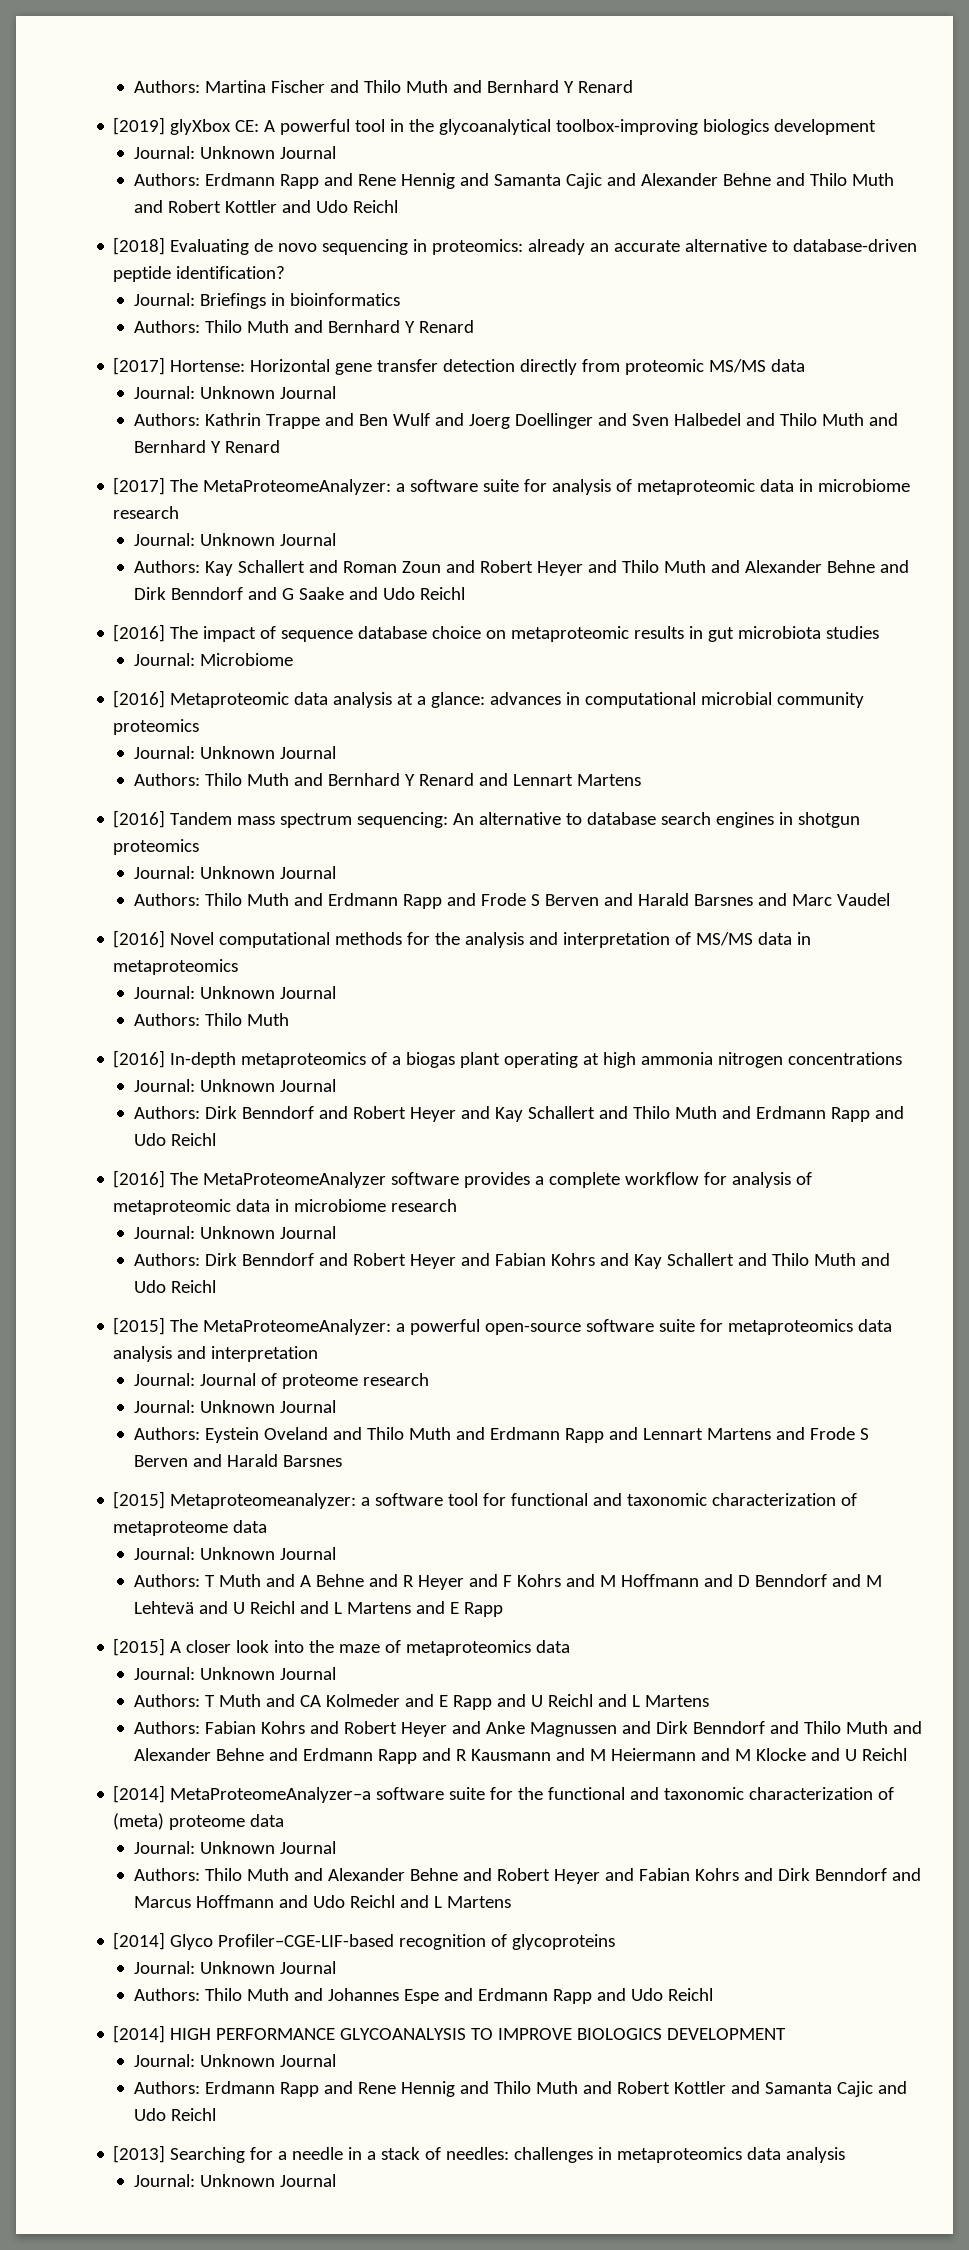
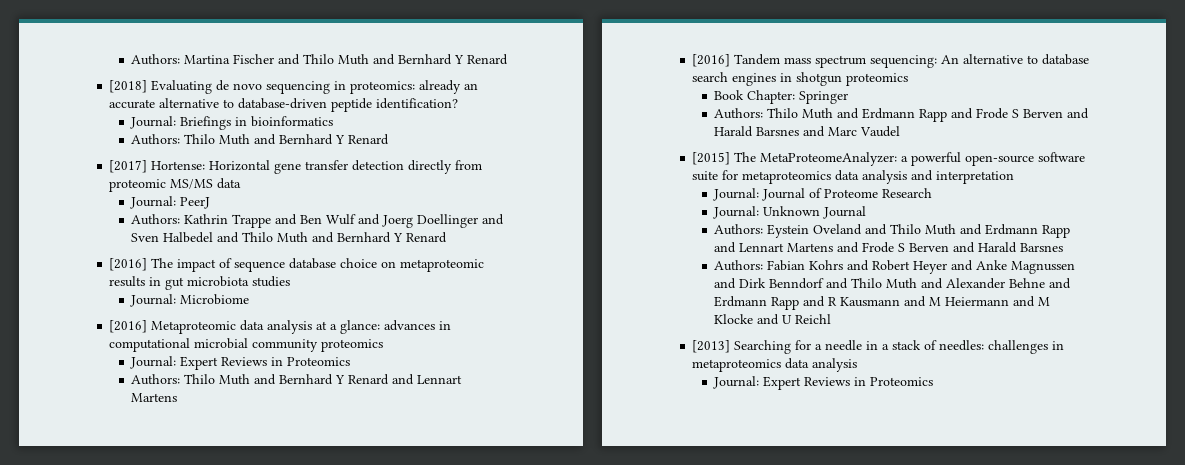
[113,117,877,135] [133,146,336,159] [133,173,894,189] [133,200,398,213] // [2019] glyXbox CE: A powerful tool in the glycoanalytical toolbox-improving biologics development // Journal: Unknown Journal // Authors: Erdmann Rapp and Rene Hennig and Samanta Cajic and Alexander Behne and Thilo Muth and Robert Kottler and Udo Reichl -> (509, 59) none
[199,386,336,399] Unknown Journal -> [180,197,211,209] PeerJ
[113,477,911,495] [113,506,180,519] [133,533,336,546] [133,560,909,576] [133,587,465,600] // [2017] The MetaProteomeAnalyzer: a software suite for analysis of metaproteomic data in microbiome research // Journal: Unknown Journal // Authors: Kay Schallert and Roman Zoun and Robert Heyer and Thilo Muth and Alexander Behne and Dirk Benndorf and G Saake and Udo Reichl -> (448, 237) none
[199,746,336,759] Unknown Journal -> [180,356,351,370] Expert Reviews in Proteomics
[133,866,336,879] Journal: Unknown Journal -> [714,90,849,104] Book Chapter: Springer
[113,930,812,948] [113,959,239,975] [133,986,336,999] [133,1013,289,1026] [113,1050,903,1068] [133,1079,336,1092] [133,1106,904,1122] [133,1133,216,1146] [113,1170,813,1188] [113,1199,458,1215] [133,1226,336,1239] [133,1253,890,1269] [133,1280,216,1293] // [2016] Novel computational methods for the analysis and interpretation of MS/MS data in metaproteomics // Journal: Unknown Journal // Authors: Thilo Muth // [2016] In-depth metaproteomics of a biogas plant operating at high ammonia nitrogen concentrations // Journal: Unknown Journal // Authors: Dirk Benndorf and Robert Heyer and Kay Schallert and Thilo Muth and Erdmann Rapp and Udo Reichl // [2016] The MetaProteomeAnalyzer software provides a complete workflow for analysis of metaproteomic data in microbiome research // Journal: Unknown Journal // Authors: Dirk Benndorf and Robert Heyer and Fabian Kohrs and Kay Schallert and Thilo Muth and Udo Reichl -> (901, 131) none
[281,1373,429,1389] proteome research -> [824,188,933,198] Proteome Research
[113,1491,858,1509] [113,1520,268,1536] [133,1547,336,1560] [133,1574,882,1590] [133,1601,503,1617] [113,1638,571,1656] [133,1667,336,1680] [133,1694,709,1710] // [2015] Metaproteomeanalyzer: a software tool for functional and taxonomic characterization of metaproteome data // Journal: Unknown Journal // Authors: T Muth and A Behne and R Heyer and F Kohrs and M Hoffmann and D Benndorf and M Lehtevä and U Reichl and L Martens and E Rapp // [2015] A closer look into the maze of metaproteomics data // Journal: Unknown Journal // Authors: T Muth and CA Kolmeder and E Rapp and U Reichl and L Martens -> (1064, 247) none
[113,1785,895,1803] [113,1813,285,1830] [133,1841,336,1854] [133,1868,921,1884] [133,1895,511,1908] [113,1932,616,1950] [133,1961,336,1974] [133,1988,713,2004] [113,2025,787,2043] [133,2054,336,2067] [133,2081,907,2097] [133,2108,216,2121] // [2014] MetaProteomeAnalyzer–a software suite for the functional and taxonomic characterization of (meta) proteome data // Journal: Unknown Journal // Authors: Thilo Muth and Alexander Behne and Robert Heyer and Fabian Kohrs and Dirk Benndorf and Marcus Hoffmann and Udo Reichl and L Martens // [2014] Glyco Profiler–CGE-LIF-based recognition of glycoproteins // Journal: Unknown Journal // Authors: Thilo Muth and Johannes Espe and Erdmann Rapp and Udo Reichl // [2014] HIGH PERFORMANCE GLYCOANALYSIS TO IMPROVE BIOLOGICS DEVELOPMENT // Journal: Unknown Journal // Authors: Erdmann Rapp and Rene Hennig and Thilo Muth and Robert Kottler and Samanta Cajic and Udo Reichl -> (832, 319) none
[199,2174,336,2187] Unknown Journal -> [763,376,934,390] Expert Reviews in Proteomics

